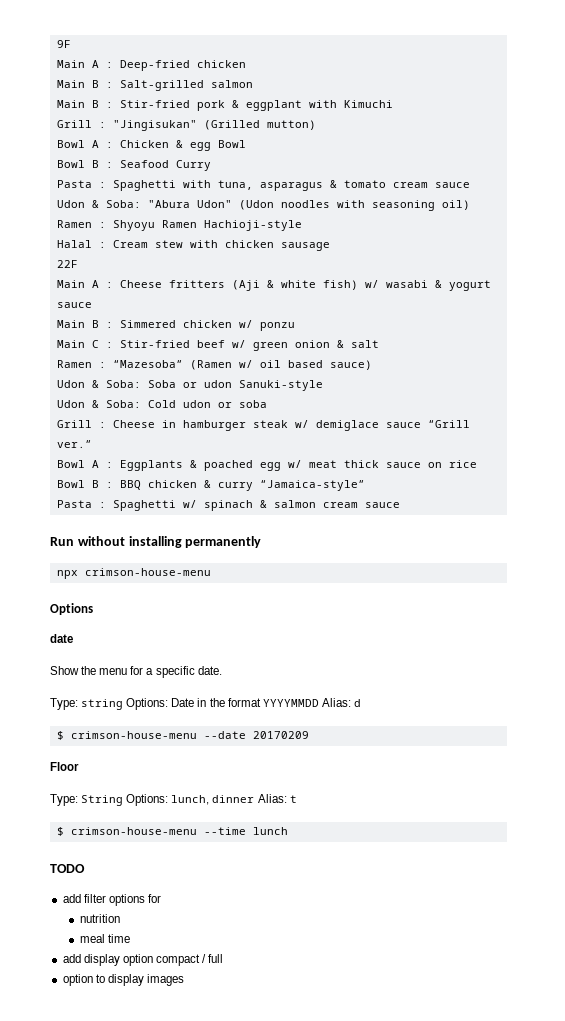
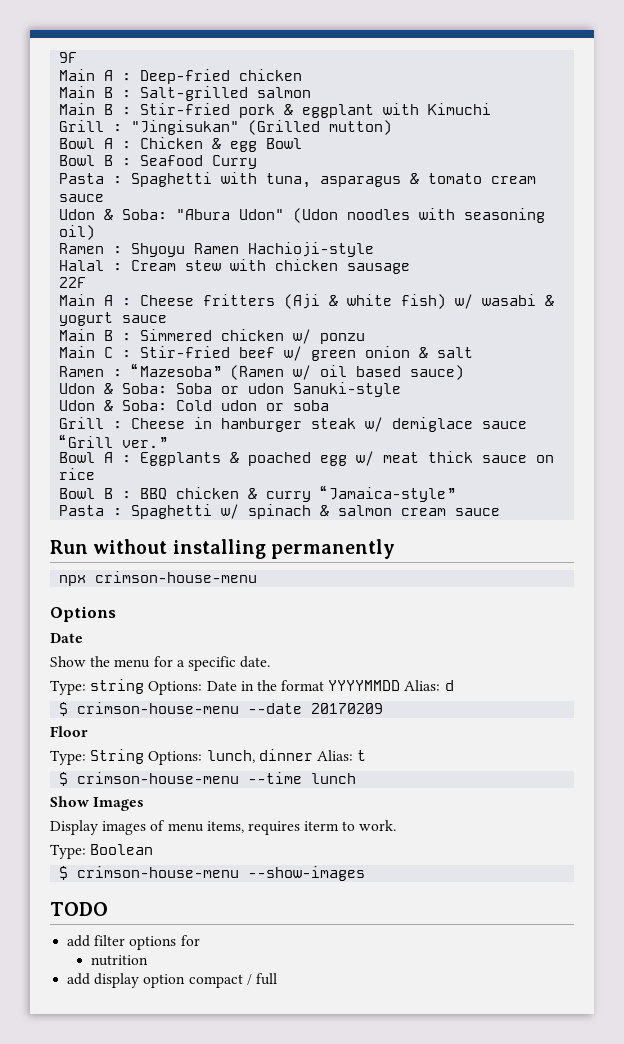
[50,634,73,643] date -> [50,633,83,643] Date
(288, 831) none -> [50,796,145,811] [50,820,397,835] [50,844,154,859] [59,866,366,881] // Show Images // Display images of menu items, requires iterm to work. // Type: Boolean // $ crimson-house-menu --show-images
[79,934,130,943] // meal time -> (148, 960) none
[62,974,184,986] // option to display images -> (277, 979) none

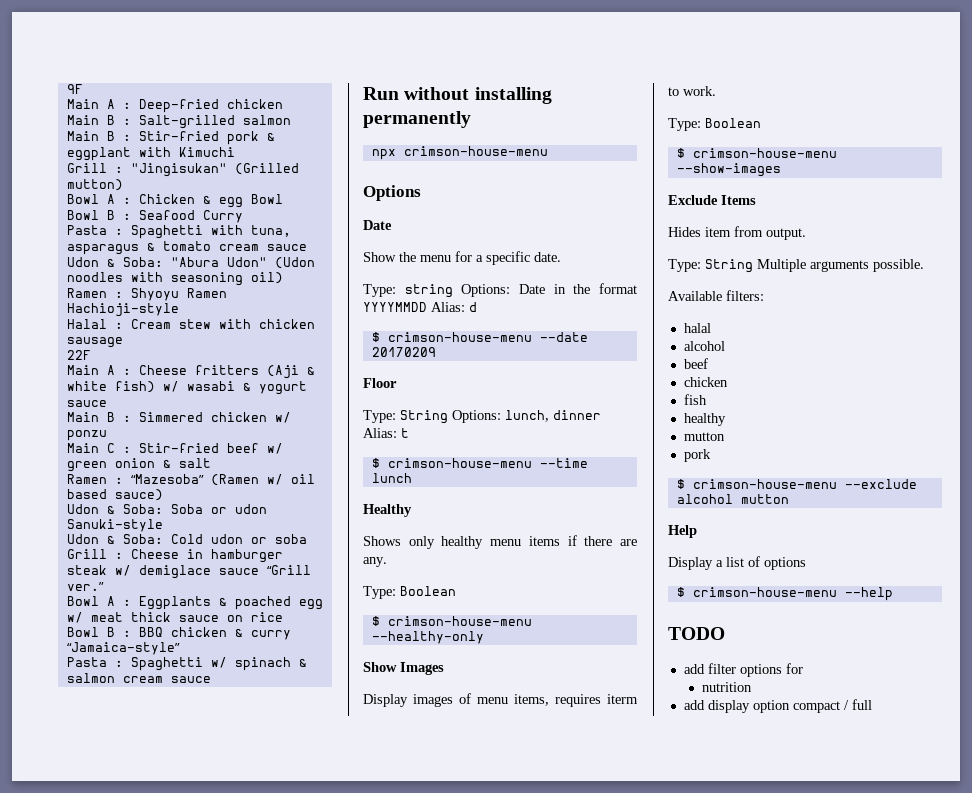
(357, 778) none -> [363,504,412,517] [363,535,637,549] [363,557,387,567] [363,586,456,599] [371,616,532,626] [371,631,484,644] // Healthy // Shows only healthy menu items if there are any. // Type: Boolean // $ crimson-house-menu --healthy-only
(366, 873) none -> [668,195,756,205] [668,226,806,240] [668,259,924,273] [668,290,764,301] [683,323,711,333] [683,341,725,351] [683,358,708,369] [683,377,728,387] [683,394,707,405] [683,413,726,426] [683,432,725,441] [683,449,711,462] [676,479,917,489] [676,494,789,504] [668,525,697,538] [668,556,806,570] [676,587,893,601] // Exclude Items // Hides item from output. // Type: String Multiple arguments possible. // Available filters: // halal // alcohol // beef // chicken // fish // healthy // mutton // pork // $ crimson-house-menu --exclude alcohol mutton // Help // Display a list of options // $ crimson-house-menu --help

